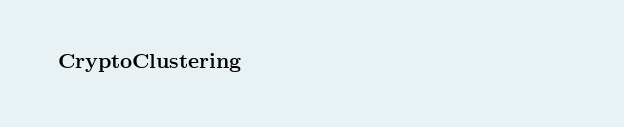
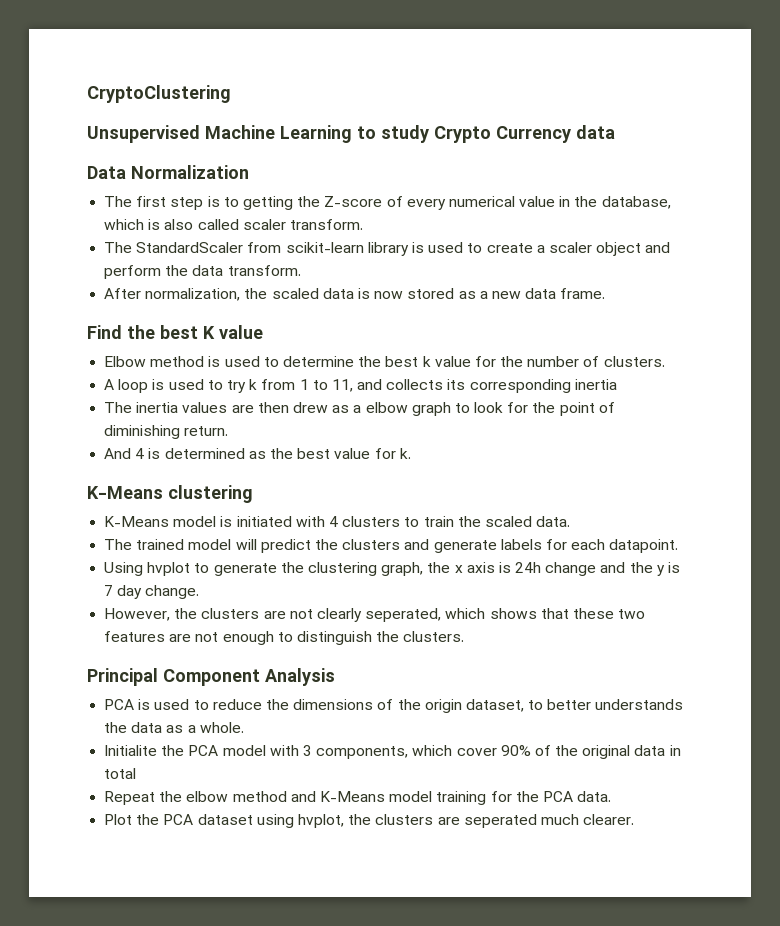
(241, 62) none -> [87,125,615,143] [87,165,249,179] [104,196,671,210] [104,219,363,230] [104,242,671,256] [104,265,301,279] [104,288,606,301] [87,325,263,339] [104,356,665,367] [104,379,617,393] [104,402,615,416] [104,425,229,439] [104,448,411,459] [87,485,253,503] [104,516,571,527] [104,539,679,553] [104,562,681,576] [104,585,200,599] [104,608,646,622] [104,631,465,645] [87,668,335,686] [104,699,684,713] [104,722,244,733] [104,745,681,759] [104,768,137,779] [104,791,612,805] [104,814,635,828] // Unsupervised Machine Learning to study Crypto Currency data // Data Normalization // The first step is to getting the Z-score of every numerical value in the database, which is also called scaler transform. // The StandardScaler from scikit-learn library is used to create a scaler object and perform the data transform. // After normalization, the scaled data is now stored as a new data frame. // Find the best K value // Elbow method is used to determine the best k value for the number of clusters. // A loop is used to try k from 1 to 11, and collects its corresponding inertia // The inertia values are then drew as a elbow graph to look for the point of diminishing return. // And 4 is determined as the best value for k. // K-Means clustering // K-Means model is initiated with 4 clusters to train the scaled data. // The trained model will predict the clusters and generate labels for each datapoint. // Using hvplot to generate the clustering graph, the x axis is 24h change and the y is 7 day change. // However, the clusters are not clearly seperated, which shows that these two features are not enough to distinguish the clusters. // Principal Component Analysis // PCA is used to reduce the dimensions of the origin dataset, to better understands the data as a whole. // Initialite the PCA model with 3 components, which cover 90% of the original data in total // Repeat the elbow method and K-Means model training for the PCA data. // Plot the PCA dataset using hvplot, the clusters are seperated much clearer.

